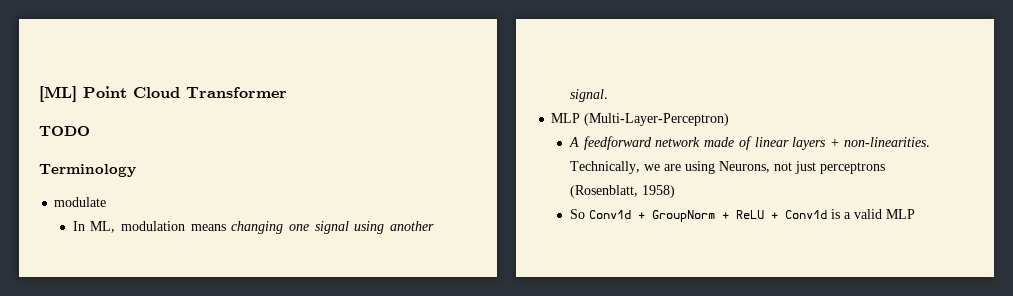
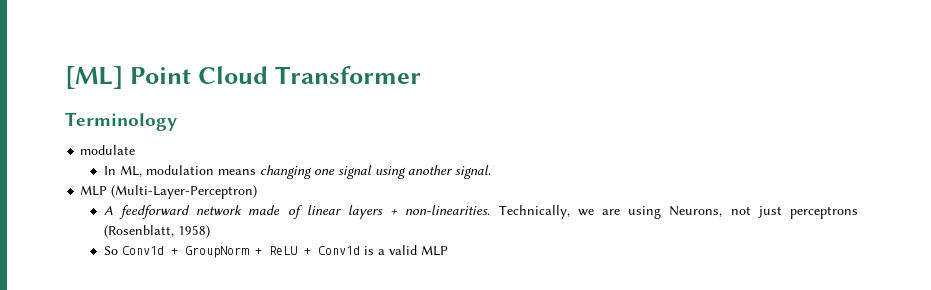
[39,126,90,136] // TODO -> (421, 75) none

